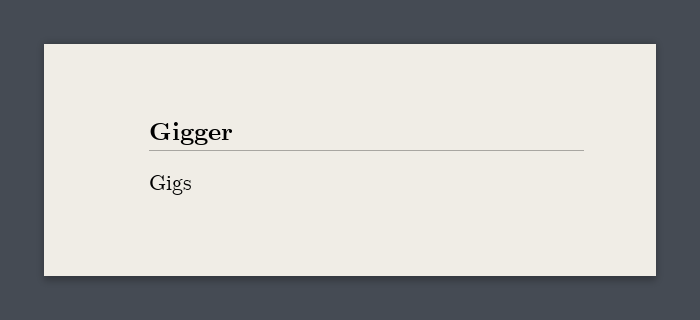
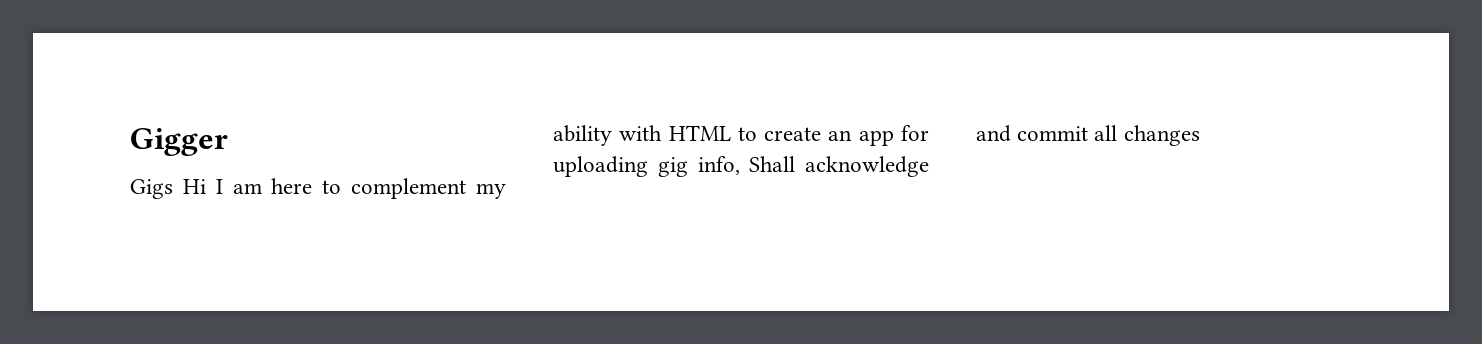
(192, 185) none -> [182,178,506,199] [553,125,929,146] [553,156,929,177] [976,125,1200,146] Hi I am here to complement my ability with HTML to create an app for uploading gig info, Shall acknowledge and commit all changes

